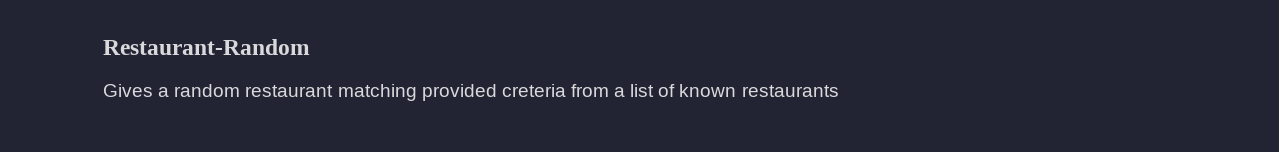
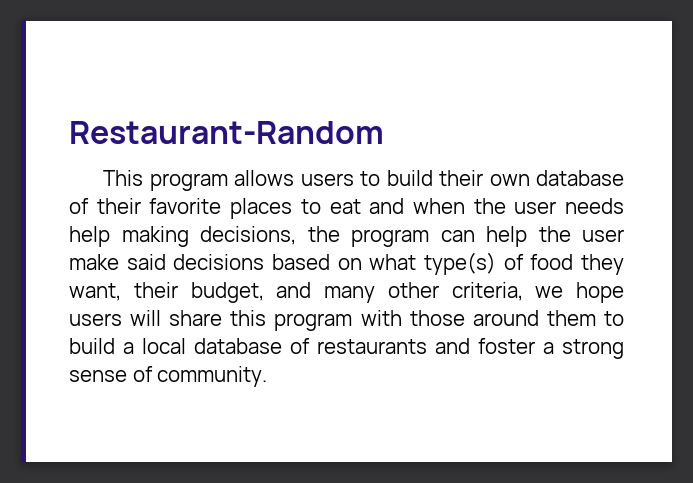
[103,84,839,101] Gives a random restaurant matching provided creteria from a list of known restaurants -> [103,170,625,191] [69,198,624,219] [69,226,624,247] [69,252,625,275] [69,282,624,303] [69,310,625,331] [69,338,624,359] [69,366,268,387] This program allows users to build their own database of their favorite places to eat and when the user needs help making decisions, the program can help the user make said decisions based on what type(s) of food they want, their budget, and many other criteria, we hope users will share this program with those around them to build a local database of restaurants and foster a strong sense of community.

